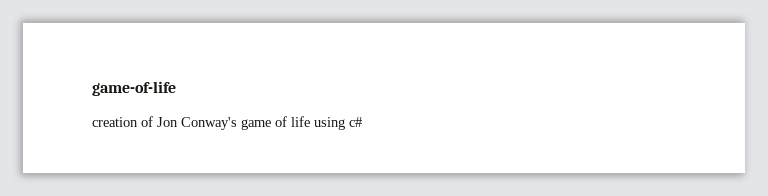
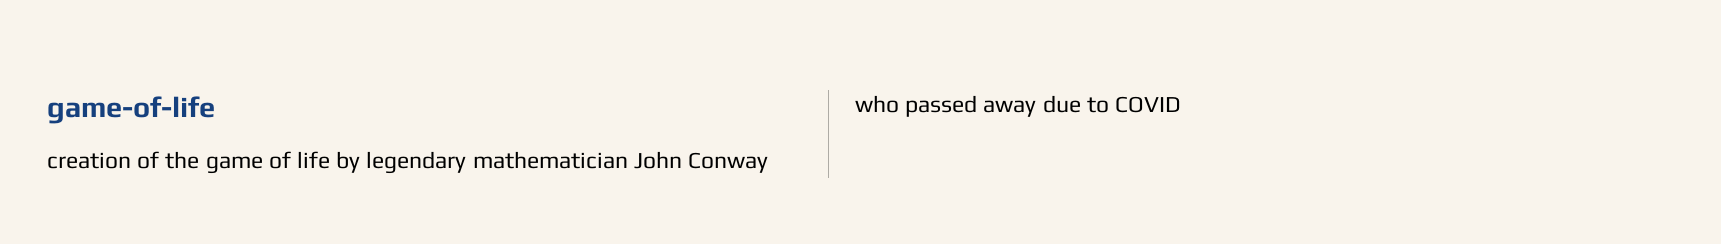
[157,117,237,130] Jon Conway's -> [165,151,200,169] the
[314,117,362,130] using c# -> [336,151,769,174] [855,95,1182,117] by legendary mathematician John Conway who passed away due to COVID

